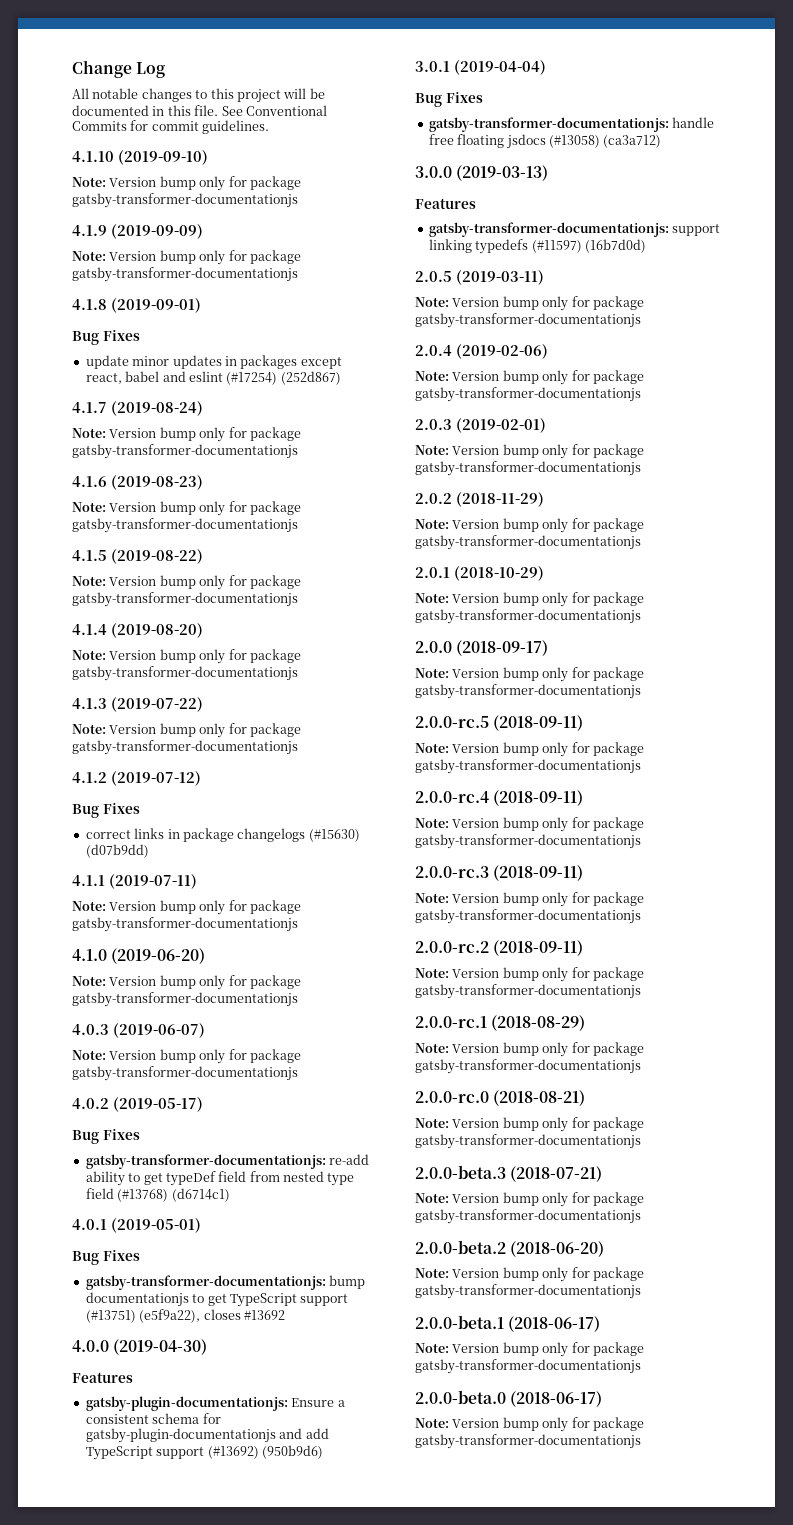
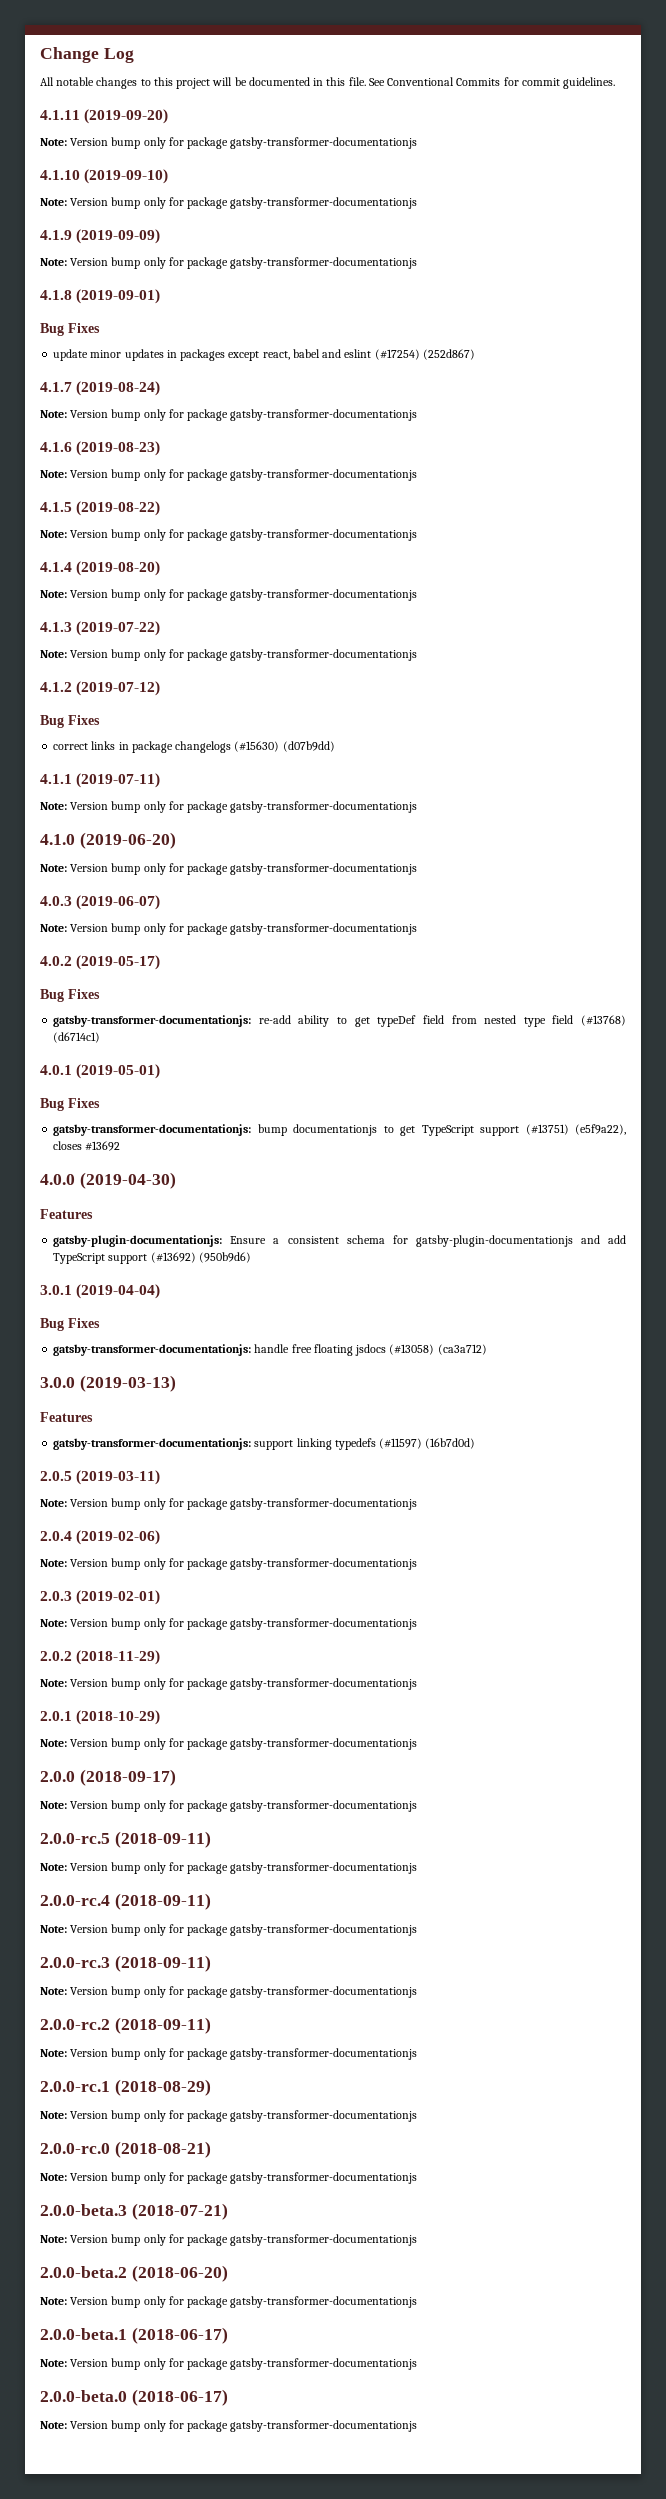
(270, 127) none -> [40,109,169,124] [40,137,418,149] // 4.1.11 (2019-09-20) // Note: Version bump only for package gatsby-transformer-documentationjs

